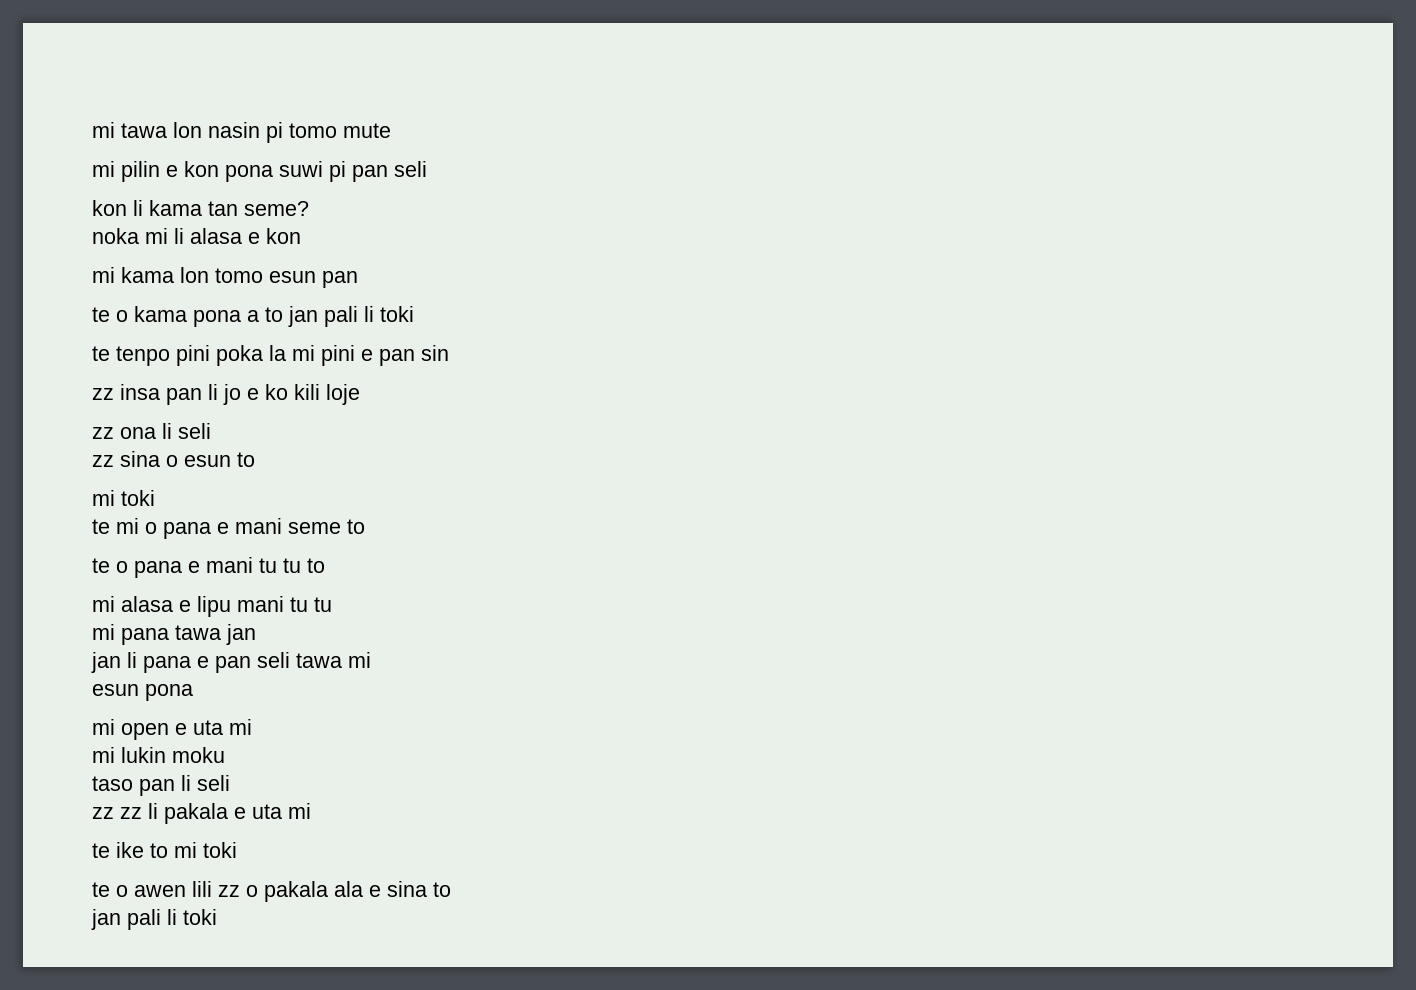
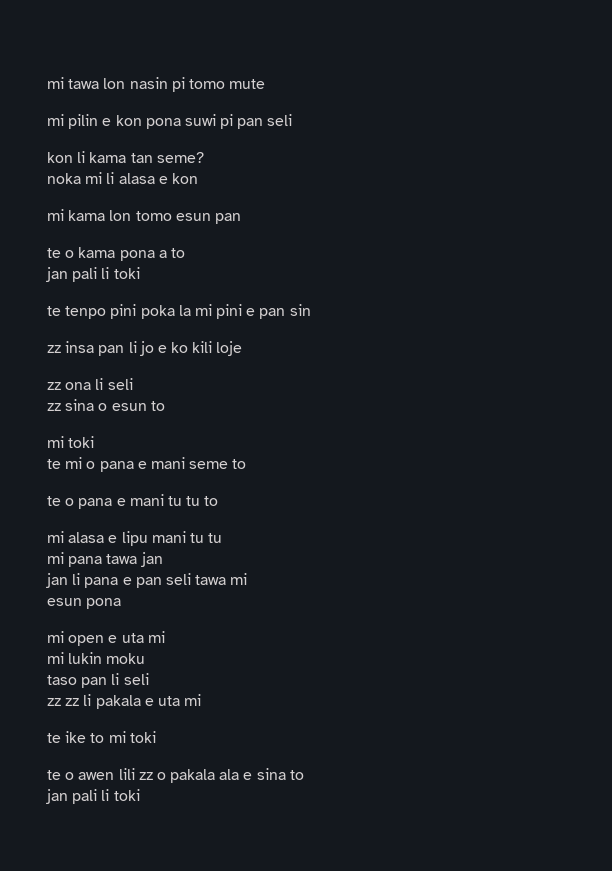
(283, 314) none -> (185, 253) //

